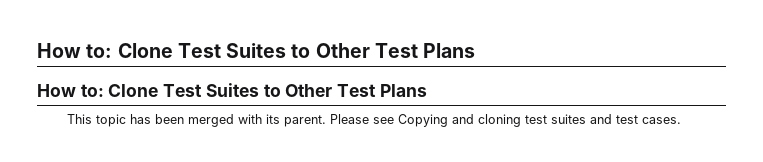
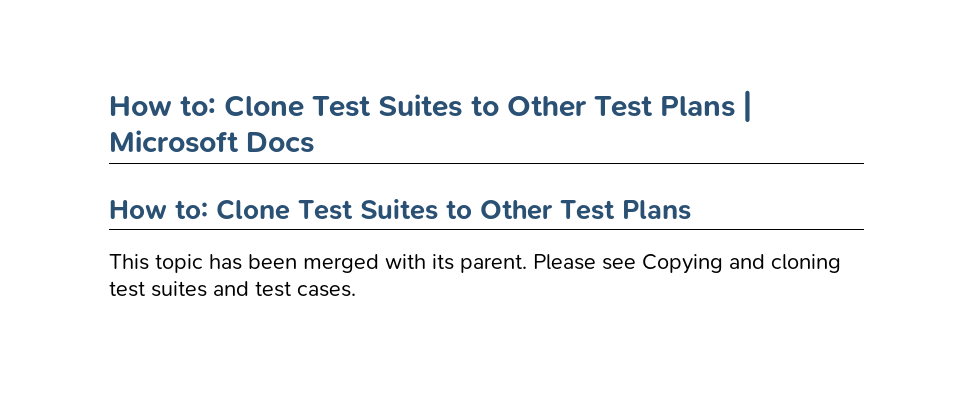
[37,43,476,58] How to: Clone Test Suites to Other Test Plans -> [109,90,752,122] [109,130,315,153] How to: Clone Test Suites to Other Test Plans | Microsoft Docs

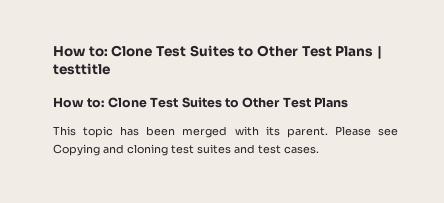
[109,130,315,153] Microsoft Docs -> [53,63,110,75] testtitle

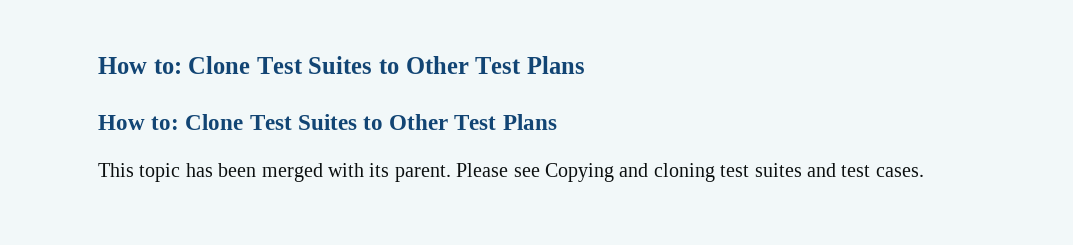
[53,45,382,59] [53,63,110,75] How to: Clone Test Suites to Other Test Plans | testtitle -> [98,56,585,74] How to: Clone Test Suites to Other Test Plans

